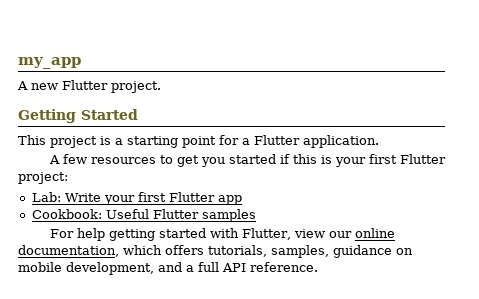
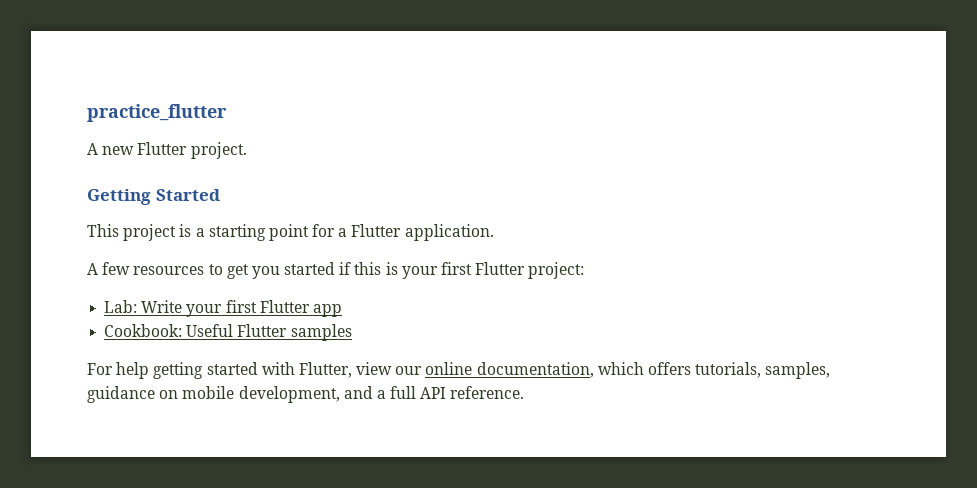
[18,57,81,69] my_app -> [87,104,227,122] practice_flutter

